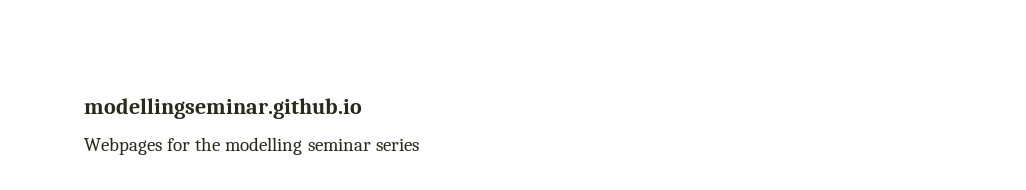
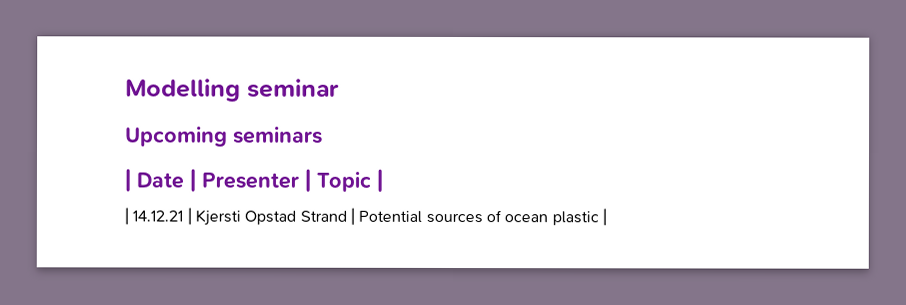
[84,98,362,119] [84,137,419,155] modellingseminar.github.io // Webpages for the modelling seminar series -> [125,78,340,102] [125,126,323,147] [124,168,383,192] [124,207,607,226] Modelling seminar // Upcoming seminars // | Date | Presenter | Topic | // | 14.12.21 | Kjersti Opstad Strand | Potential sources of ocean plastic |

